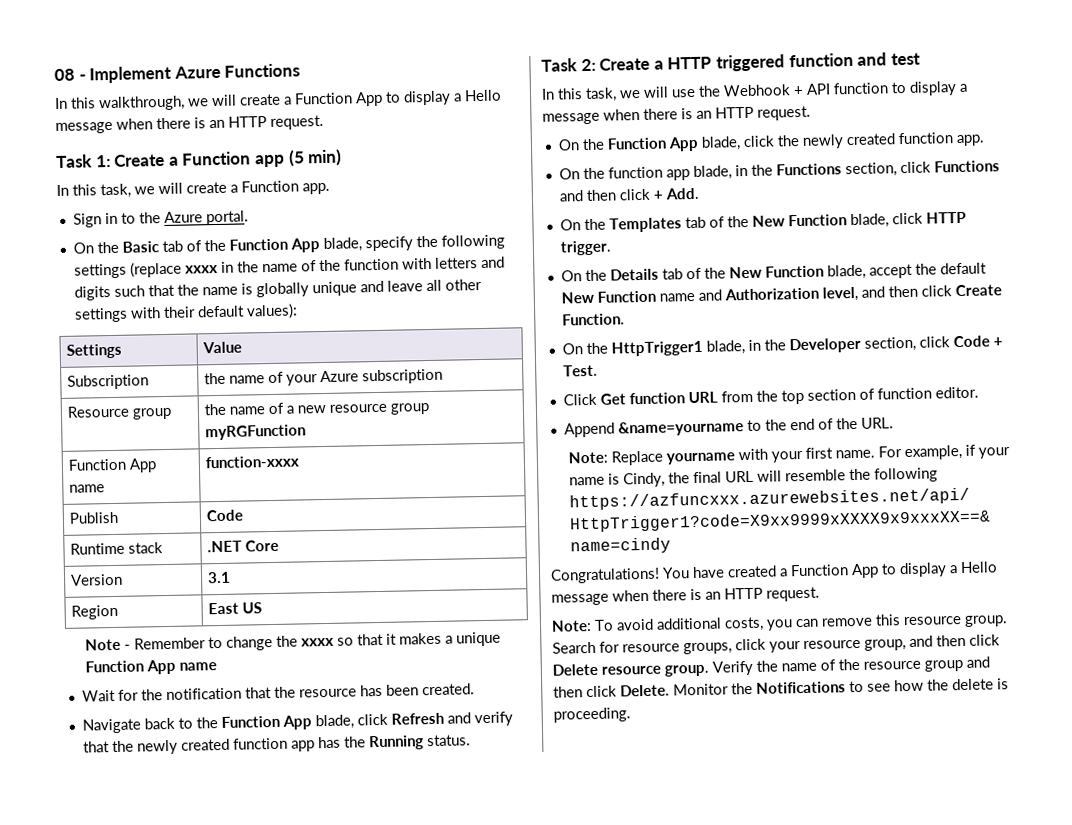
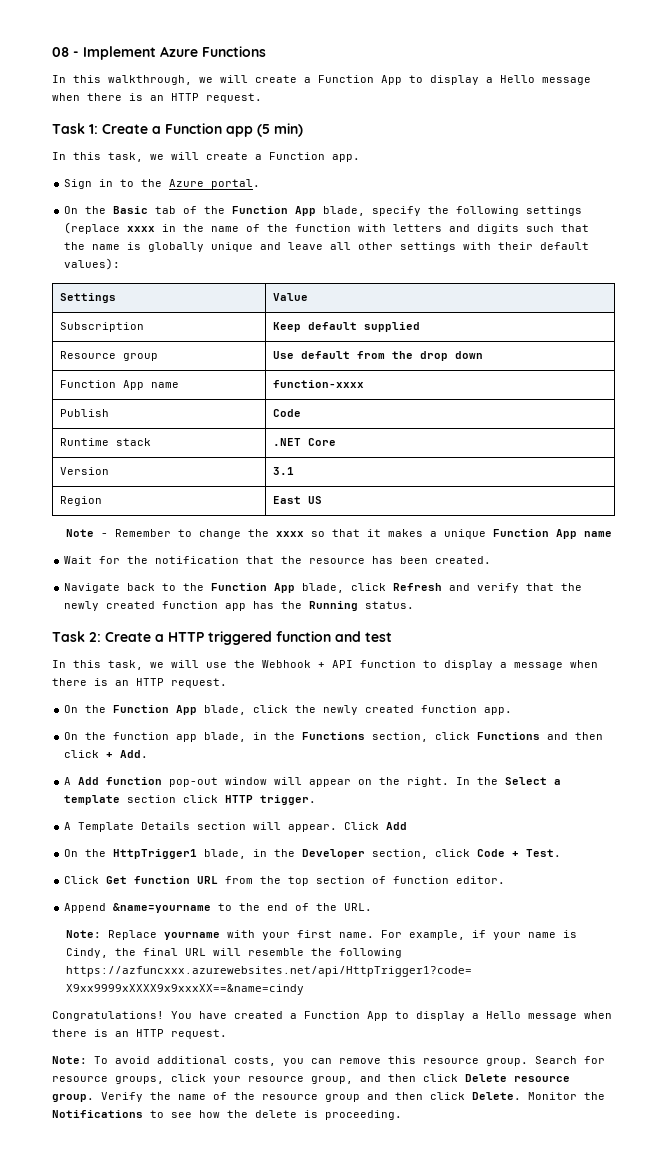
[203,368,443,386] [66,405,172,420] [203,402,430,416] [204,424,306,441] the name of your Azure subscription // Resource group | the name of a new resource group myRGFunction -> [273,322,421,332] [60,351,159,361] [273,351,484,361] Keep default supplied // Resource group | Use default from the drop down
[559,211,966,233] [559,240,612,256] [560,262,987,282] [560,284,1002,304] [561,313,625,326] On the Templates tab of the New Function blade, click HTTP trigger. // On the Details tab of the New Function blade, accept the default New Function name and Authorization level, and then click Create Function. -> [64,777,562,787] [64,795,317,805] [64,822,408,832] A Add function pop-out window will appear on the right. In the Select a template section click HTTP trigger. // A Template Details section will appear. Click Add

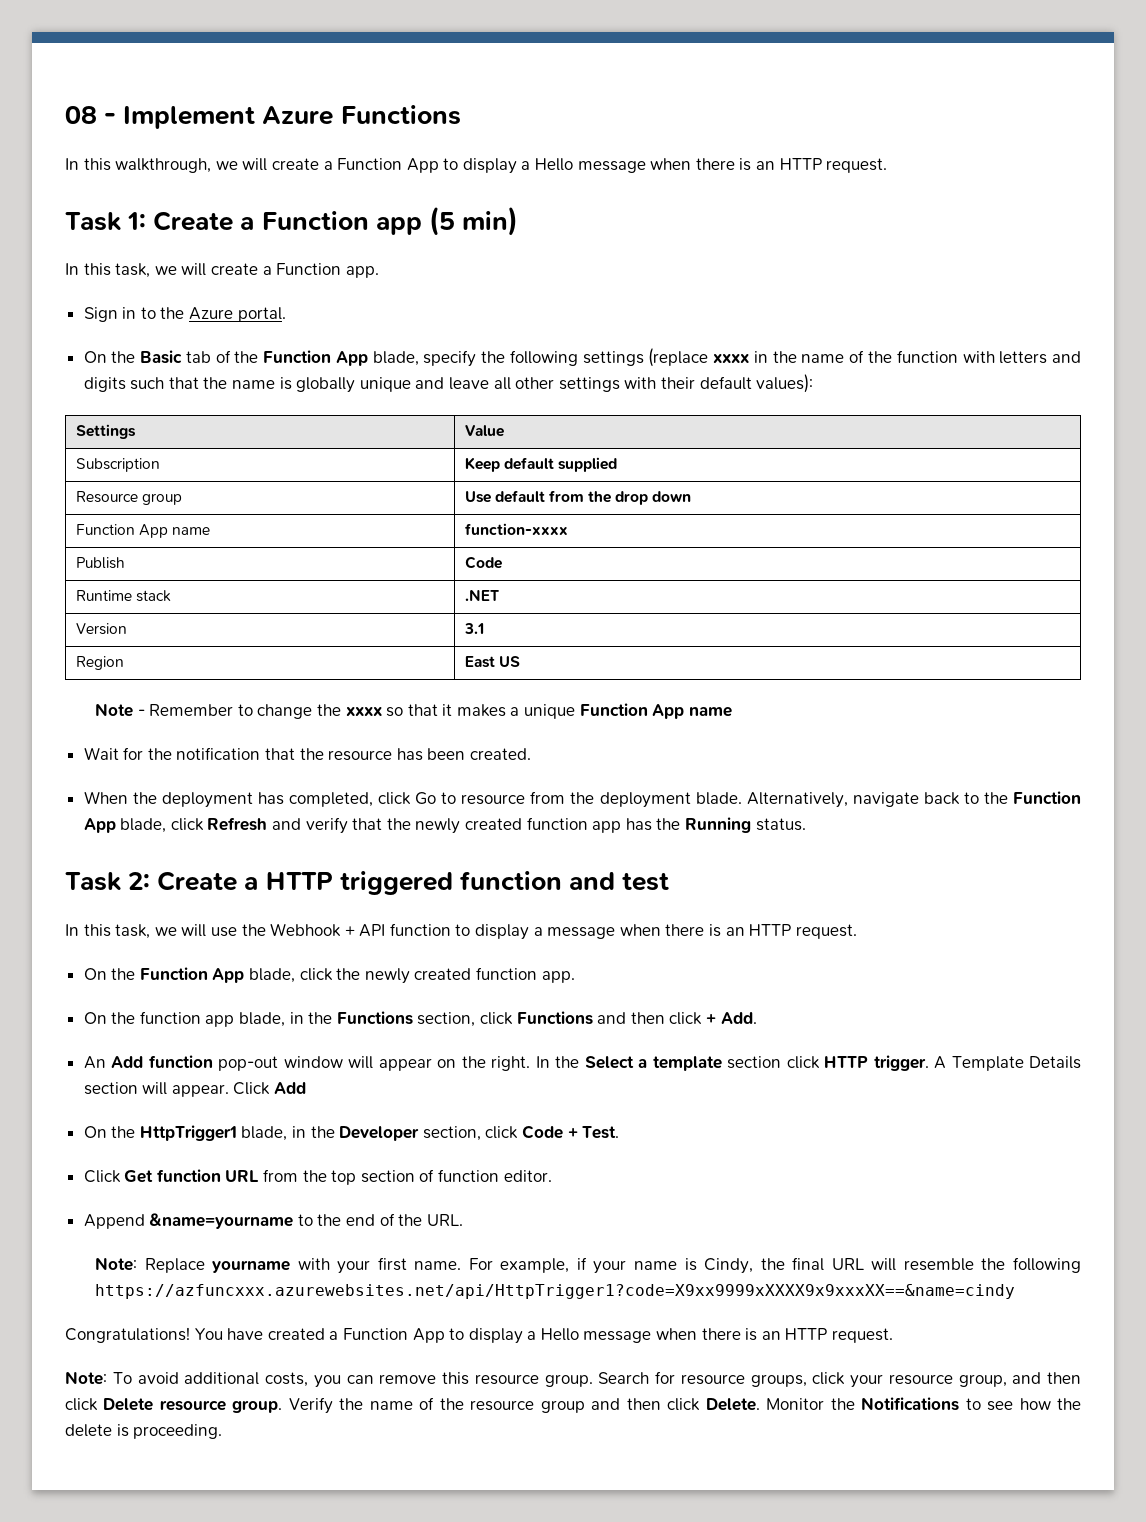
[308,438,337,446] Core -> (499, 595) none
[64,583,121,593] Navigate -> [83,791,919,808] When the deployment has completed, click Go to resource from the deployment blade. Alternatively, navigate
[64,777,72,785] A -> [83,1056,106,1069] An
(317, 800) // -> (929, 1063) none

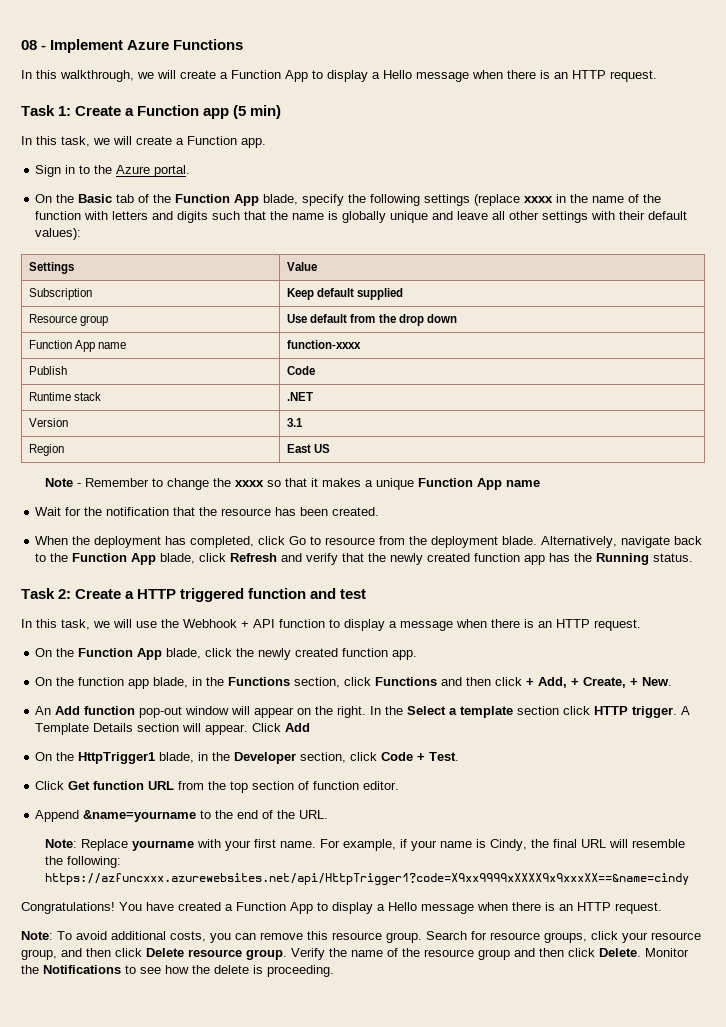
[720,1012,757,1024] Add. -> [538,677,673,688] Add, + Create, + New.
[1013,1257,1082,1273] following -> [67,856,122,868] following:

